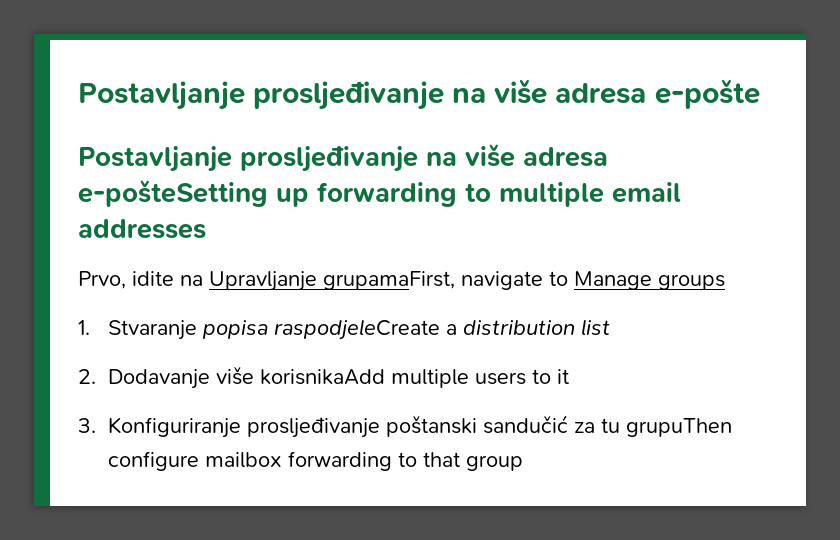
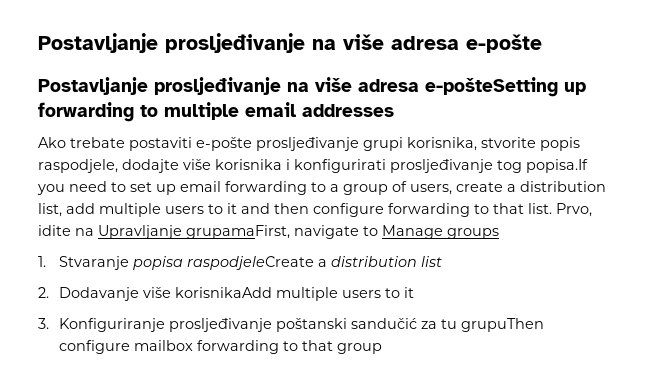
(206, 229) none -> [38,137,580,151] [38,159,588,173] [37,181,606,195] [38,203,552,217] Ako trebate postaviti e-pošte prosljeđivanje grupi korisnika, stvorite popis raspodjele, dodajte više korisnika i konfigurirati prosljeđivanje tog popisa.If you need to set up email forwarding to a group of users, create a distribution list, add multiple users to it and then configure forwarding to that list.

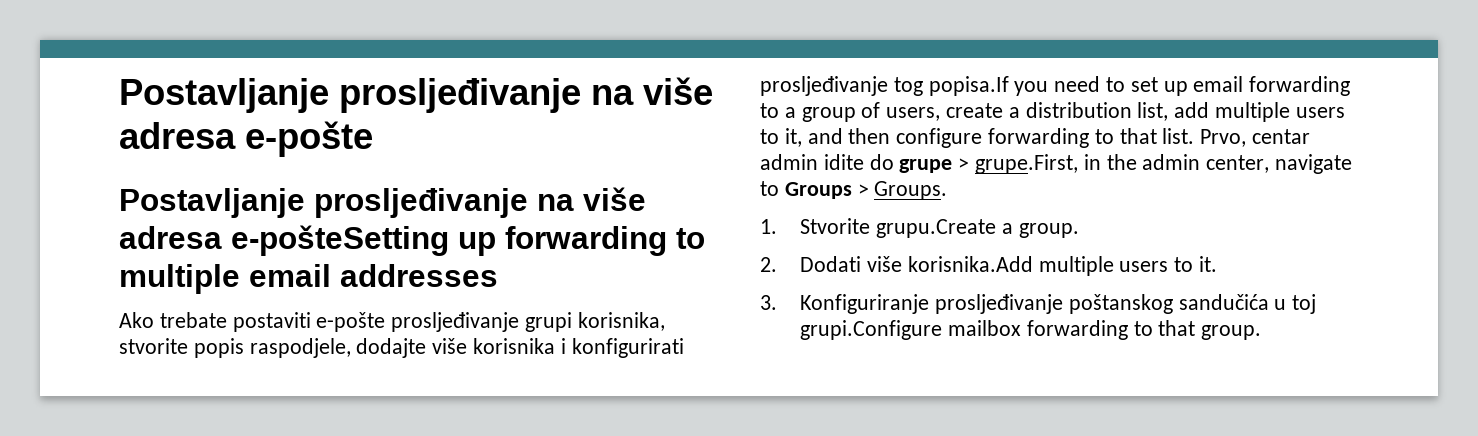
[227,203,237,214] it -> [784,128,802,147] it,
[38,225,499,239] [38,256,442,270] [38,287,414,301] idite na Upravljanje grupamaFirst, navigate to Manage groups // 1. Stvaranje popisa raspodjeleCreate a distribution list // 2. Dodavanje više korisnikaAdd multiple users to it -> [1252,129,1311,144] [760,154,1353,174] [760,181,948,200] [760,218,1079,238] [760,256,1218,276] centar admin idite do grupe > grupe.First, in the admin center, navigate to Groups > Groups. // 1. Stvorite grupu.Create a group. // 2. Dodati više korisnika.Add multiple users to it.
[275,318,544,332] [58,340,130,354] poštanski sandučić za tu grupuThen configure -> [1068,294,1317,314] [800,320,943,340] poštanskog sandučića u toj grupi.Configure
[336,343,382,354] group -> [1201,325,1262,340] group.

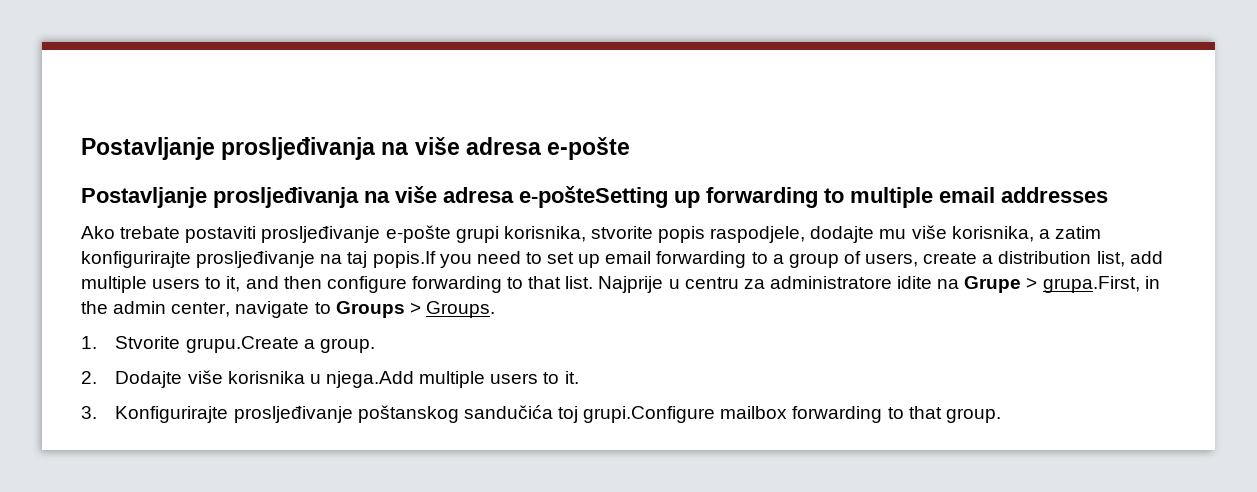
[119,78,581,113] Postavljanje prosljeđivanje -> [81,137,376,160] Postavljanje prosljeđivanja
[314,188,528,218] prosljeđivanje -> [213,187,359,208] prosljeđivanja
[316,312,520,332] e-pošte prosljeđivanje -> [261,225,451,243] prosljeđivanje e-pošte
[432,338,684,358] [760,76,1009,96] više korisnika i konfigurirati prosljeđivanje tog popisa.If -> [879,225,1101,242] [81,251,436,268] mu više korisnika, a zatim konfigurirajte prosljeđivanje na taj popis.If
[1200,129,1311,147] [760,154,1079,174] Prvo, centar admin idite do grupe > grupe.First, -> [598,276,1140,293] Najprije u centru za administratore idite na Grupe > grupa.First,
[800,256,1033,272] Dodati više korisnika.Add -> [115,370,414,388] Dodajte više korisnika u njega.Add
[800,294,930,314] Konfiguriranje -> [115,406,229,423] Konfigurirajte
[1274,299,1287,310] u -> (553, 412) none

